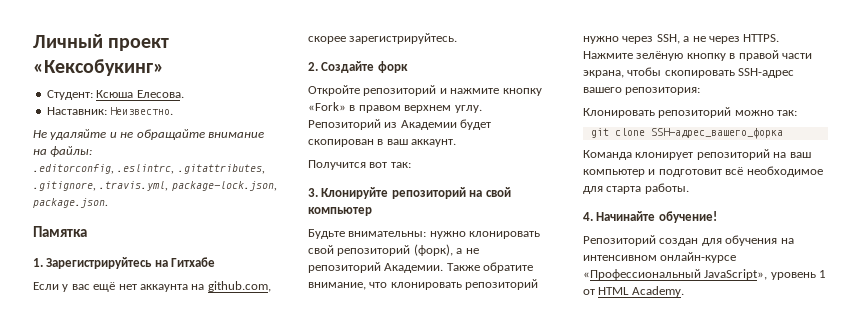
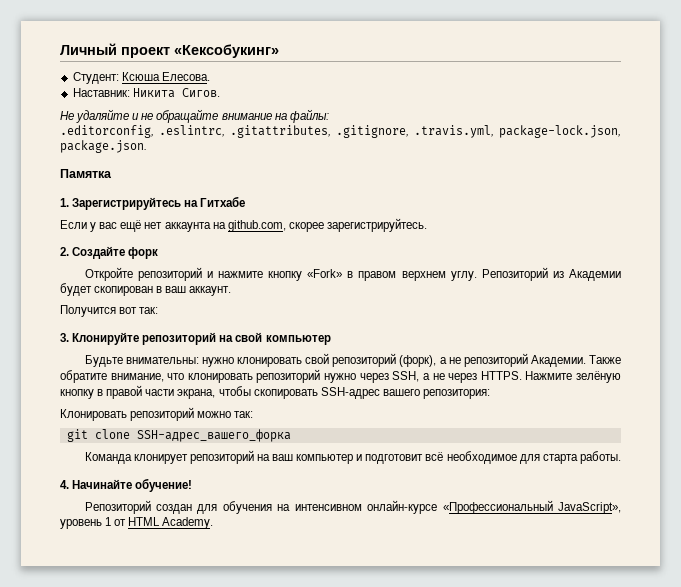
[110,107,174,115] Неизвестно. -> [132,88,220,98] Никита Сигов.

